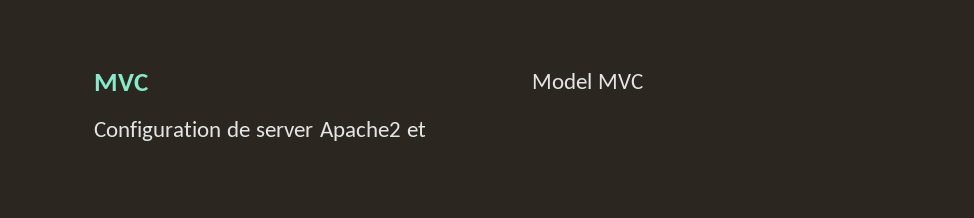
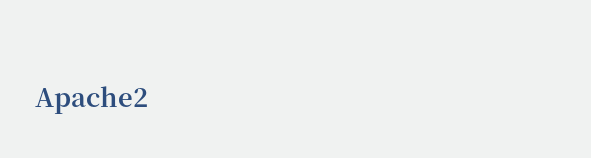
[94,74,149,91] [94,121,426,141] [532,73,644,89] MVC // Configuration de server Apache2 et Model MVC -> [35,86,148,114] Apache2

